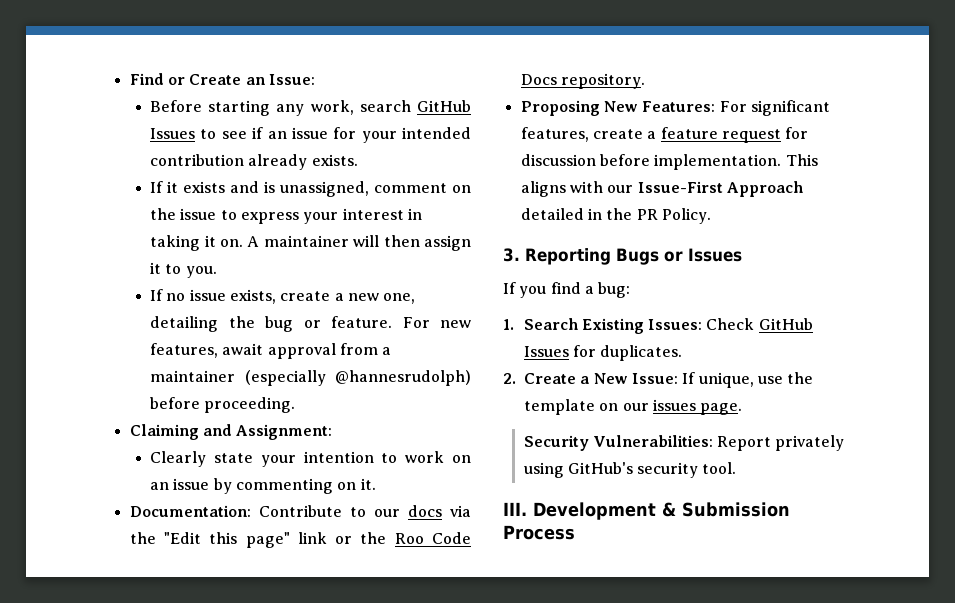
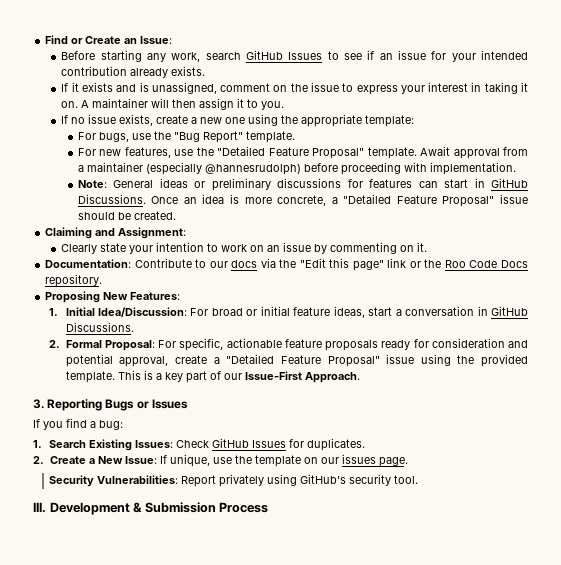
[383,293,416,304] [150,316,471,332] [150,343,264,358] one, detailing the bug or feature. For new features, await -> [225,114,415,127] [77,131,295,143] [77,146,451,159] one using the appropriate template: // For bugs, use the "Bug Report" template. // For new features, use the "Detailed Feature Proposal" template. Await
[204,397,296,413] proceeding. -> [340,162,516,175] [77,178,528,191] [77,194,528,207] [77,211,176,220] proceeding with implementation. // Note: General ideas or preliminary discussions for features can start in GitHub Discussions. Once an idea is more concrete, a "Detailed Feature Proposal" issue should be created.
[719,100,830,116] [520,127,809,143] [520,154,818,170] [520,181,803,197] [520,208,711,224] For significant features, create a feature request for discussion before implementation. This aligns with our Issue-First Approach detailed in the PR Policy. -> [49,306,528,318] [65,322,134,332] [49,338,528,351] [65,354,529,367] [65,370,360,383] // 1. Initial Idea/Discussion: For broad or initial feature ideas, start a conversation in GitHub Discussions. // 2. Formal Proposal: For specific, actionable feature proposals ready for consideration and potential approval, create a "Detailed Feature Proposal" issue using the provided template. This is a key part of our Issue-First Approach.

